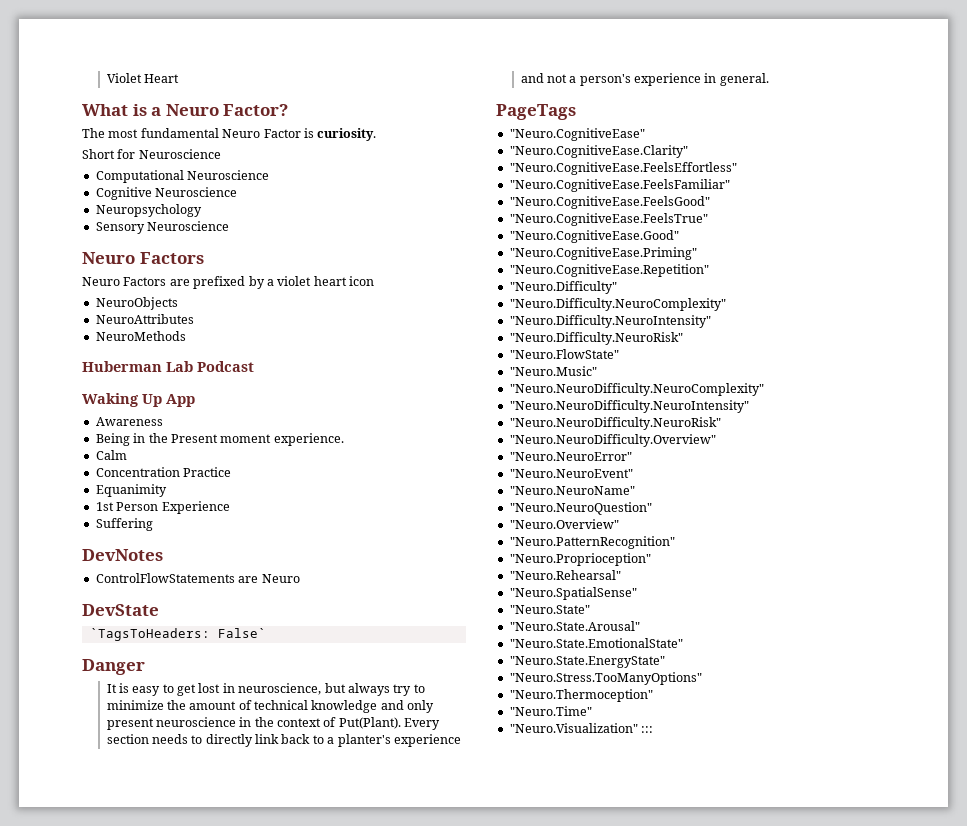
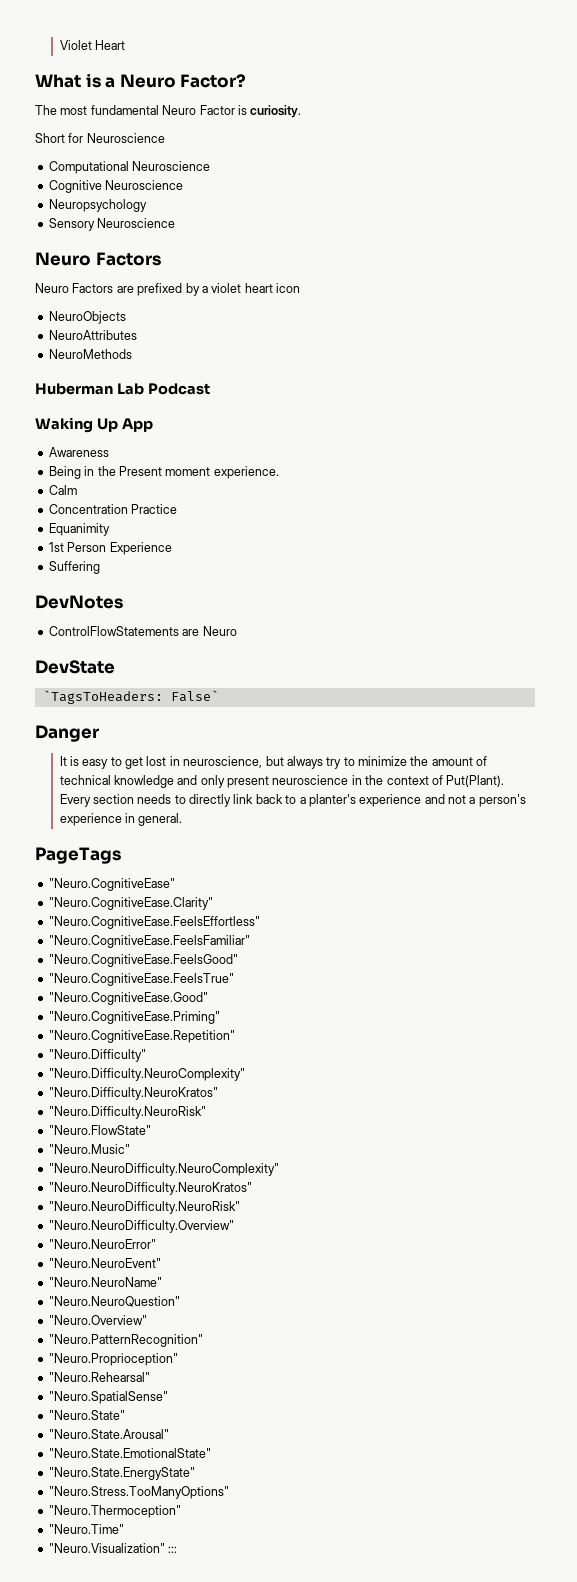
[509,315,711,328] "Neuro.Difficulty.NeuroIntensity" -> [48,1087,218,1100] "Neuro.Difficulty.NeuroKratos"
[509,400,749,413] "Neuro.NeuroDifficulty.NeuroIntensity" -> [48,1182,252,1195] "Neuro.NeuroDifficulty.NeuroKratos"

